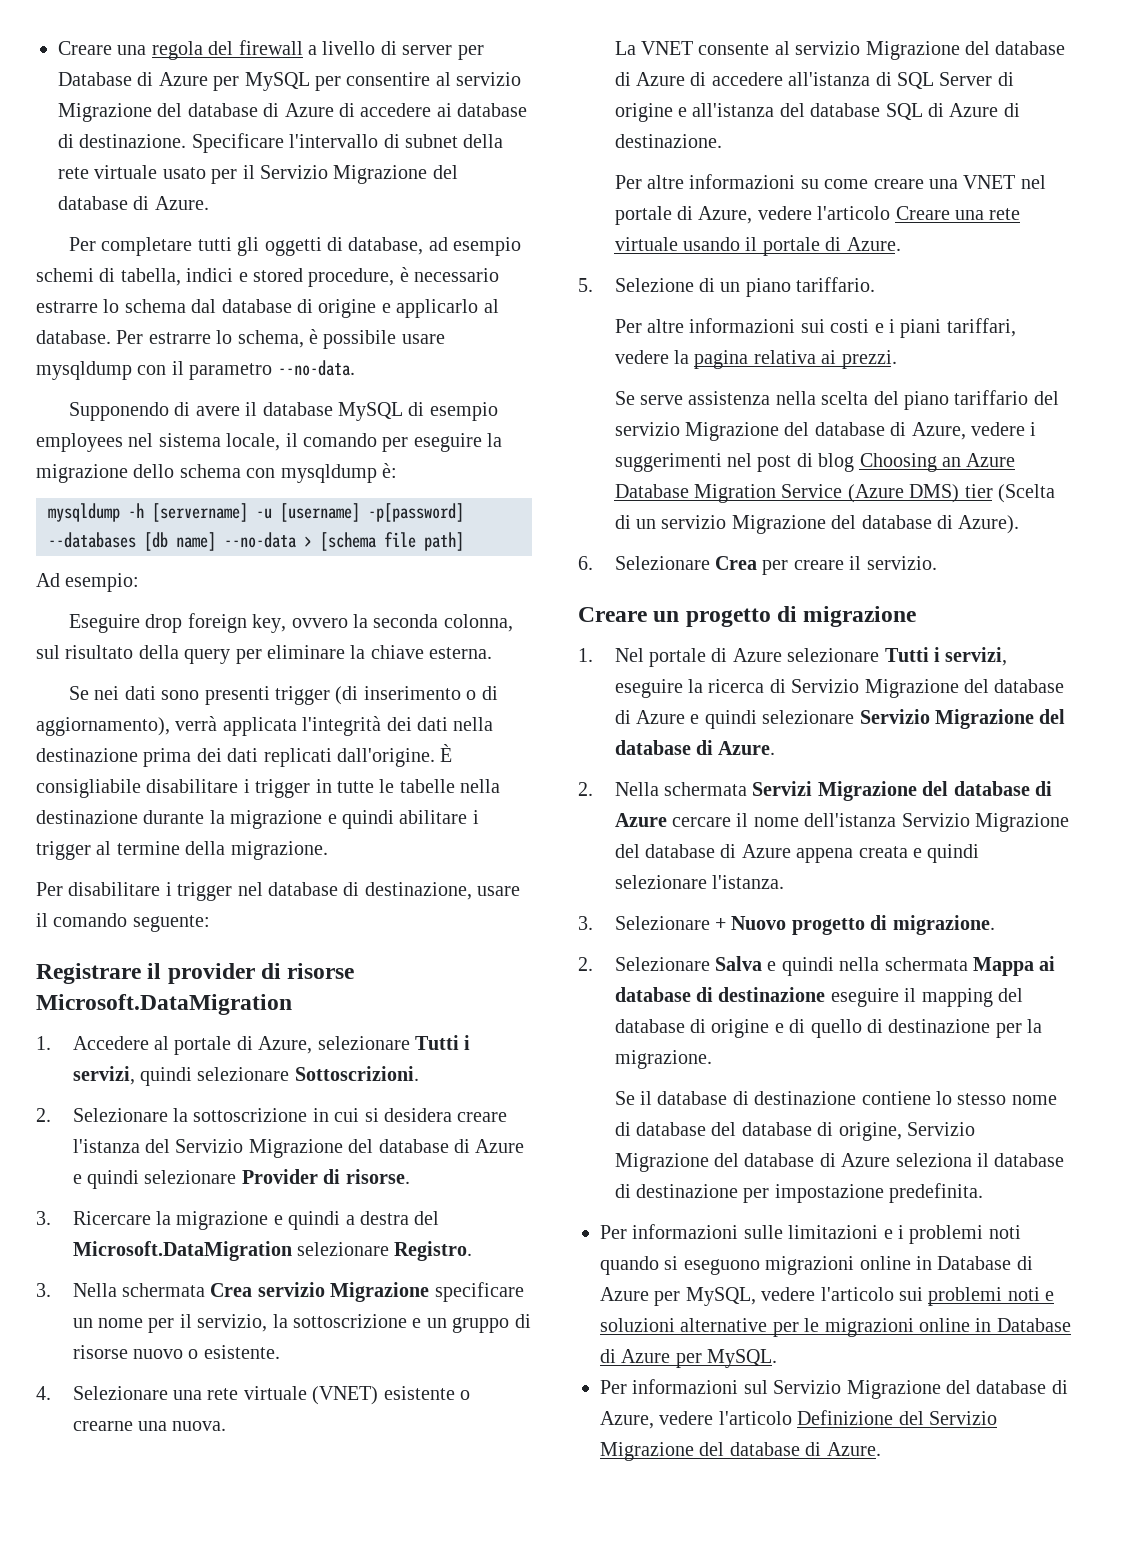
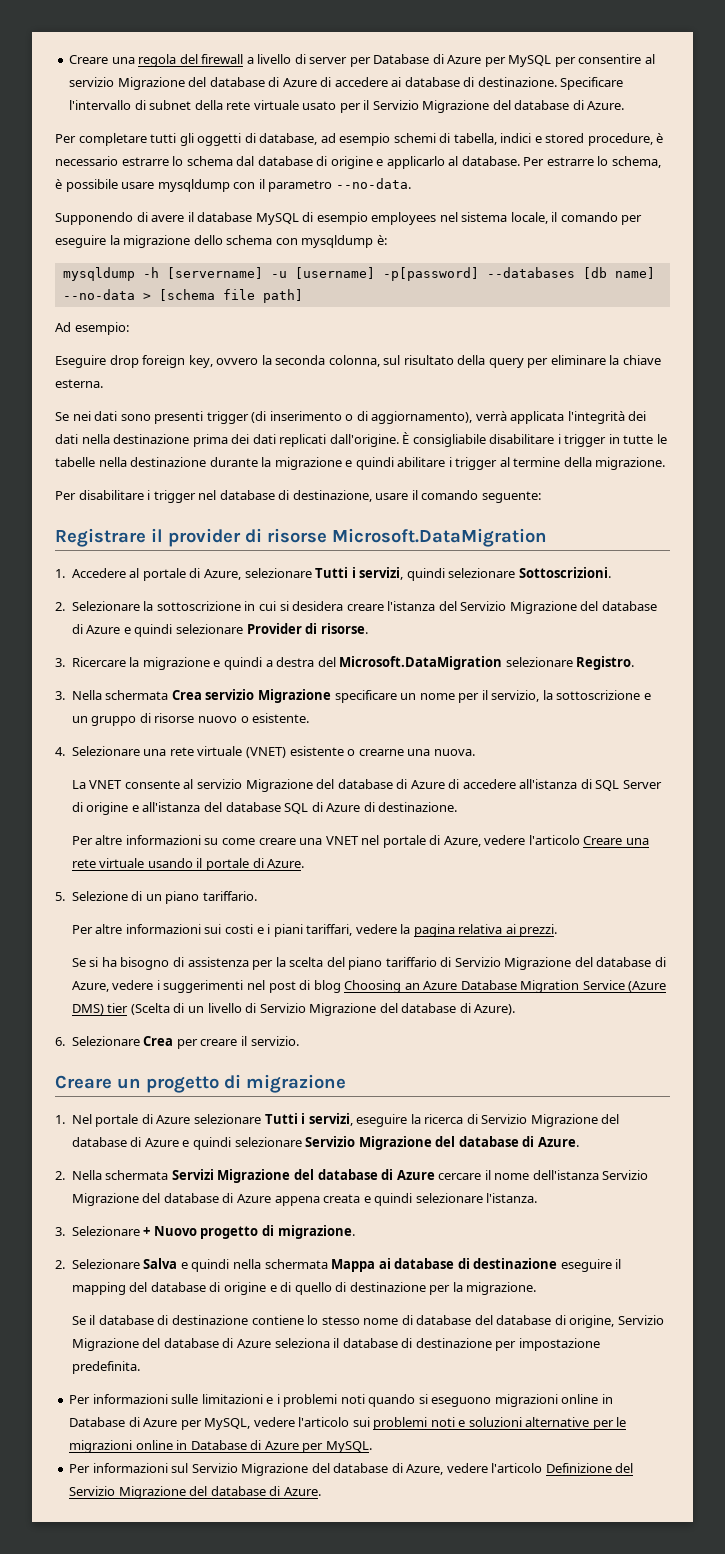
[639,391,816,405] serve assistenza nella -> [89,957,286,970] si ha bisogno di assistenza per la
[1033,391,1059,405] [614,422,680,436] del servizio -> [440,957,501,967] di Servizio
[661,515,727,529] servizio -> [207,1003,306,1013] livello di Servizio

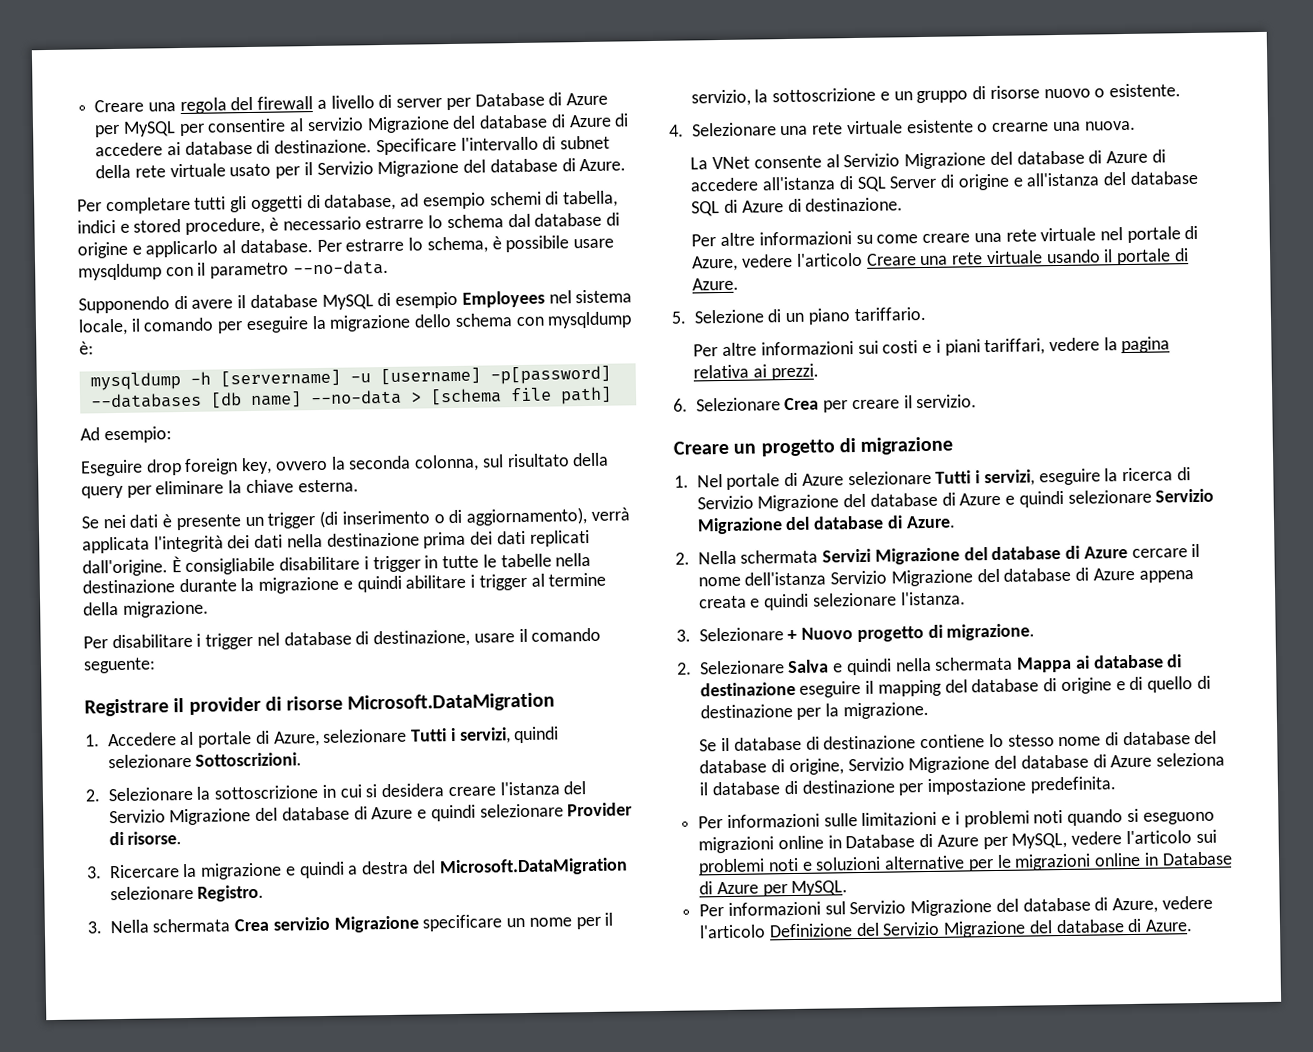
[371,212,437,225] employees -> [461,290,545,308] Employees
[120,411,204,424] sono presenti -> [162,514,264,531] è presente un
[245,747,286,758] (VNET) -> (903, 127) none
[89,780,123,789] VNET -> [712,156,751,170] VNet
[196,779,242,789] servizio -> [843,153,901,168] Servizio
[325,836,359,845] VNET -> [1005,227,1097,242] rete virtuale
[71,957,666,970] [71,980,667,993] [71,1003,516,1016] // Se si ha bisogno di assistenza per la scelta del piano tariffario di Servizio Migrazione del database di Azure, vedere i suggerimenti nel post di blog Choosing an Azure Database Migration Service (Azure DMS) tier (Scelta di un livello di Servizio Migrazione del database di Azure). -> (819, 372) none

